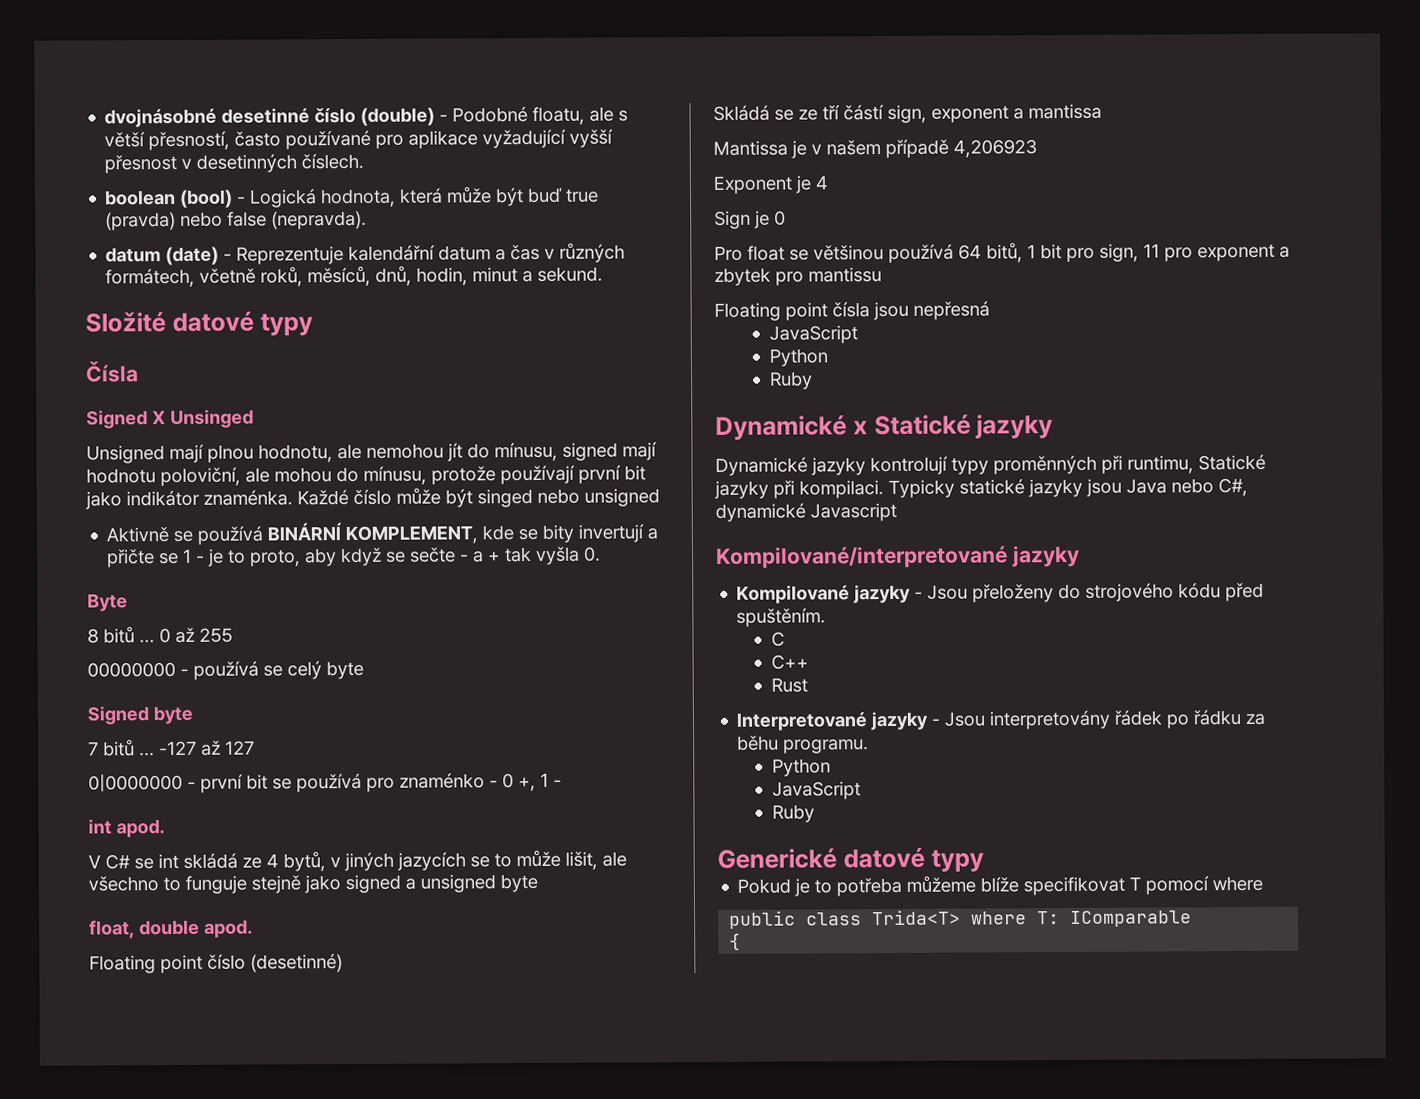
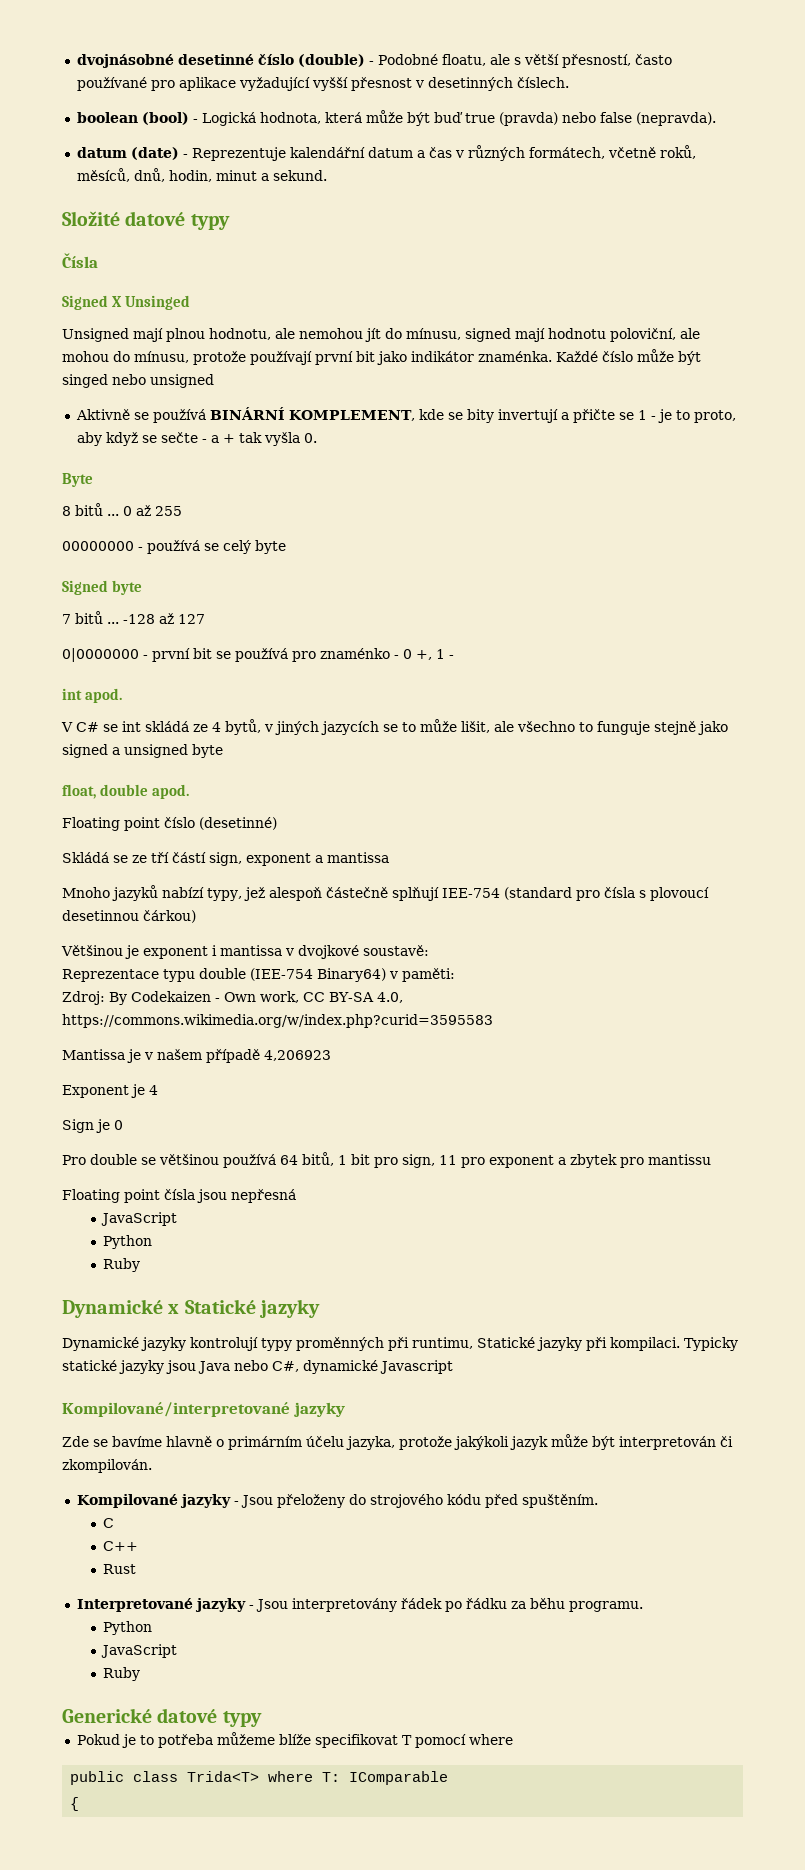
[159,740,197,756] -127 -> [123,614,155,624] -128
(1102, 111) none -> [62,885,709,901] [62,910,196,923] [61,945,429,959] [62,968,455,982] [62,991,403,1005] [62,1014,493,1028] // Mnoho jazyků nabízí typy, jež alespoň částečně splňují IEE-754 (standard pro čísla s plovoucí desetinnou čárkou) // Většinou je exponent i mantissa v dvojkové soustavě: // Reprezentace typu double (IEE-754 Binary64) v paměti: // Zdroj: By Codekaizen - Own work, CC BY-SA 4.0, https://commons.wikimedia.org/w/index.php?curid=3595583
[747,245,785,261] float -> [90,1154,137,1165] double
(1080, 556) none -> [62,1434,733,1450] [62,1459,152,1473] // Zde se bavíme hlavně o primárním účelu jazyka, protože jakýkoli jazyk může být interpretován či zkompilován.

